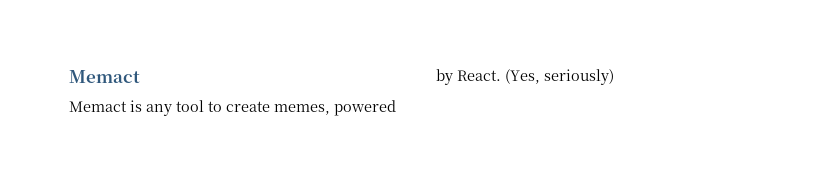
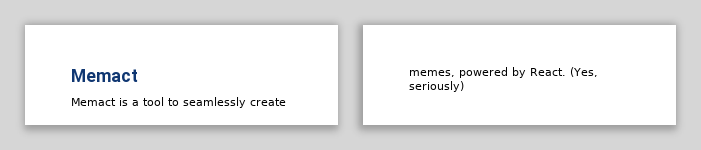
[146,104,172,116] any -> [132,100,139,106] a
(222, 106) none -> [183,97,246,108] seamlessly

